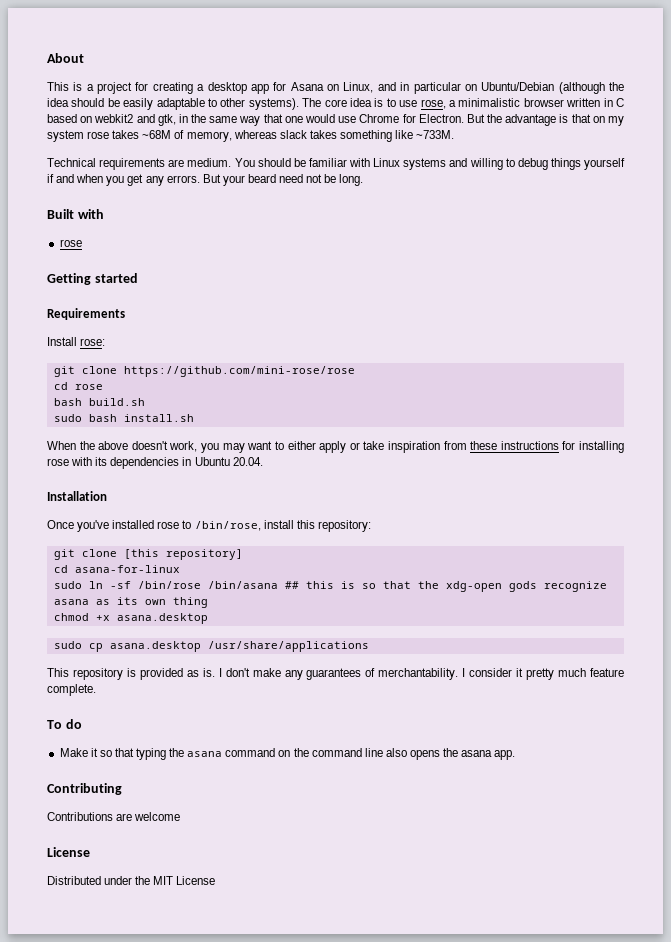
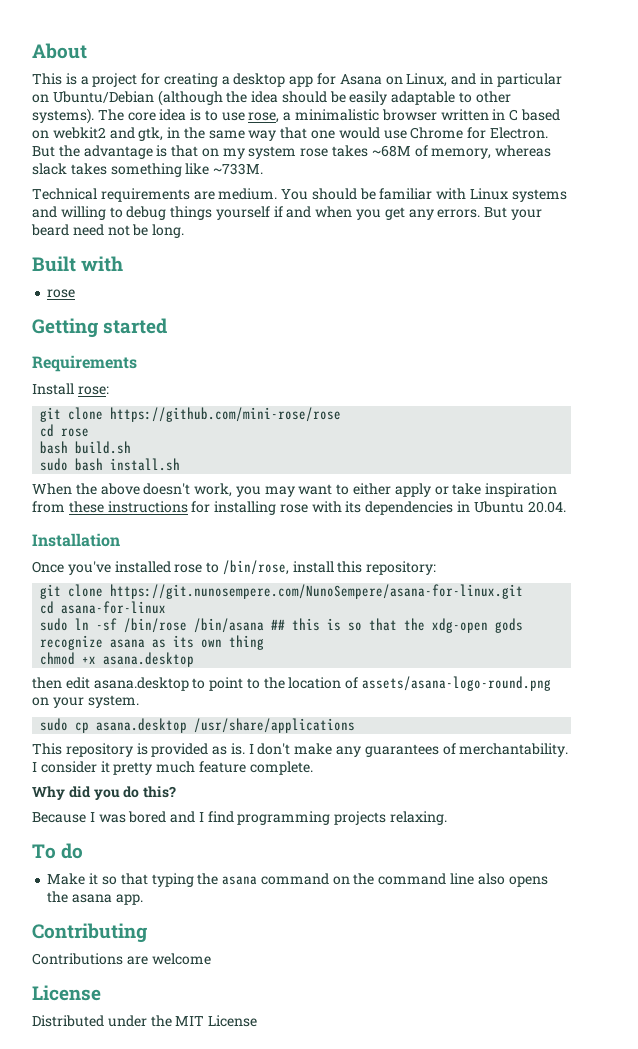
[123,549,243,560] [this repository] -> [110,584,524,599] https://git.nunosempere.com/NunoSempere/asana-for-linux.git
(208, 618) none -> [32,676,552,691] [32,695,139,708] // then edit asana.desktop to point to the location of assets/asana-logo-round.png on your system.
(96, 690) none -> [32,786,177,800] [32,811,448,825] // Why did you do this? // Because I was bored and I find programming projects relaxing.

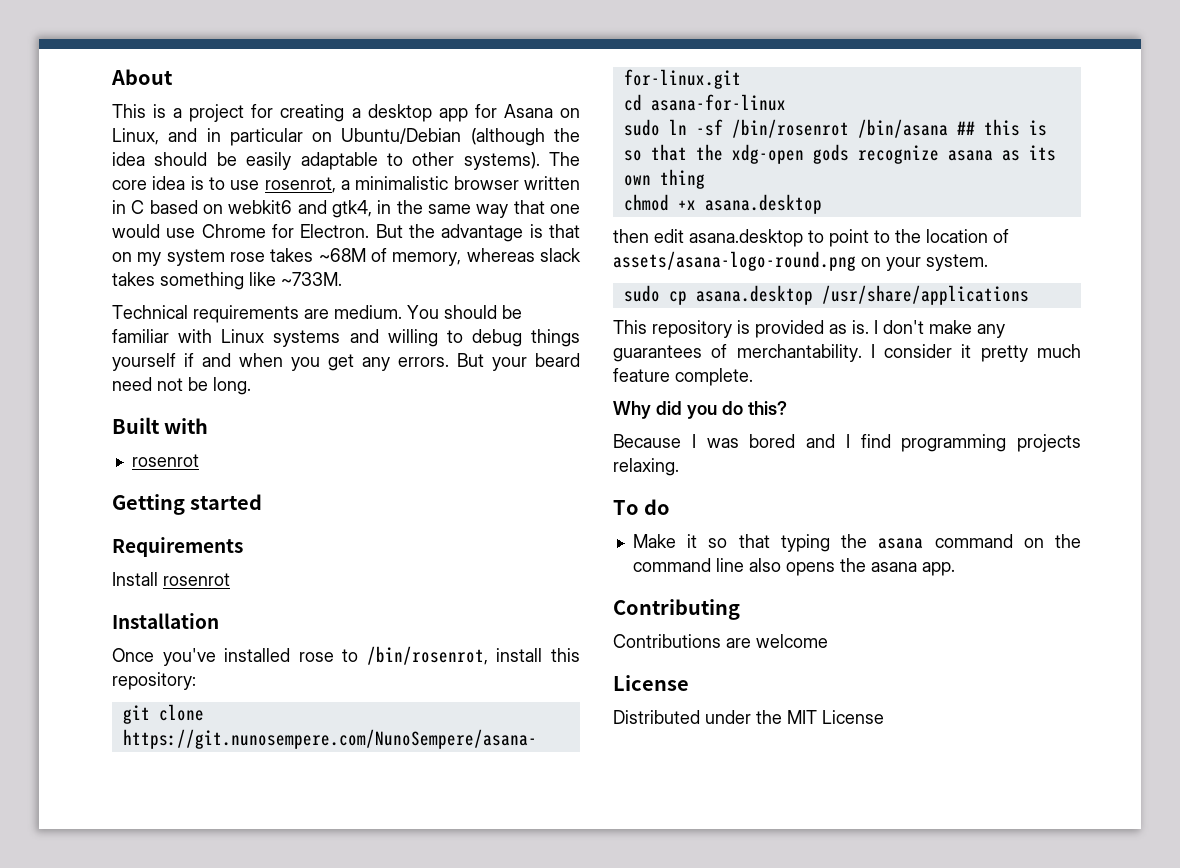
[248,112,280,123] rose, -> [264,177,336,193] rosenrot,
[52,127,164,141] webkit2 and gtk, -> [228,200,372,218] webkit6 and gtk4,
[47,289,76,298] rose -> [131,454,199,467] rosenrot
[77,386,109,395] [40,407,342,422] [40,424,90,437] [40,441,132,454] [40,458,181,471] [32,483,558,497] [32,501,566,515] rose: // git clone https://github.com/mini-rose/rose // cd rose // bash build.sh // sudo bash install.sh // When the above doesn't work, you may want to either apply or take inspiration from these instructions for installing rose with its dependencies in Ubuntu 20.04. -> [163,573,230,586] rosenrot
[222,560,289,575] /bin/rose, -> [366,646,488,665] /bin/rosenrot,
[124,618,188,633] /bin/rose -> [731,119,849,138] /bin/rosenrot

